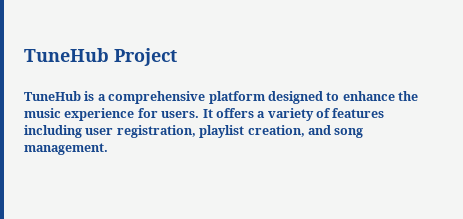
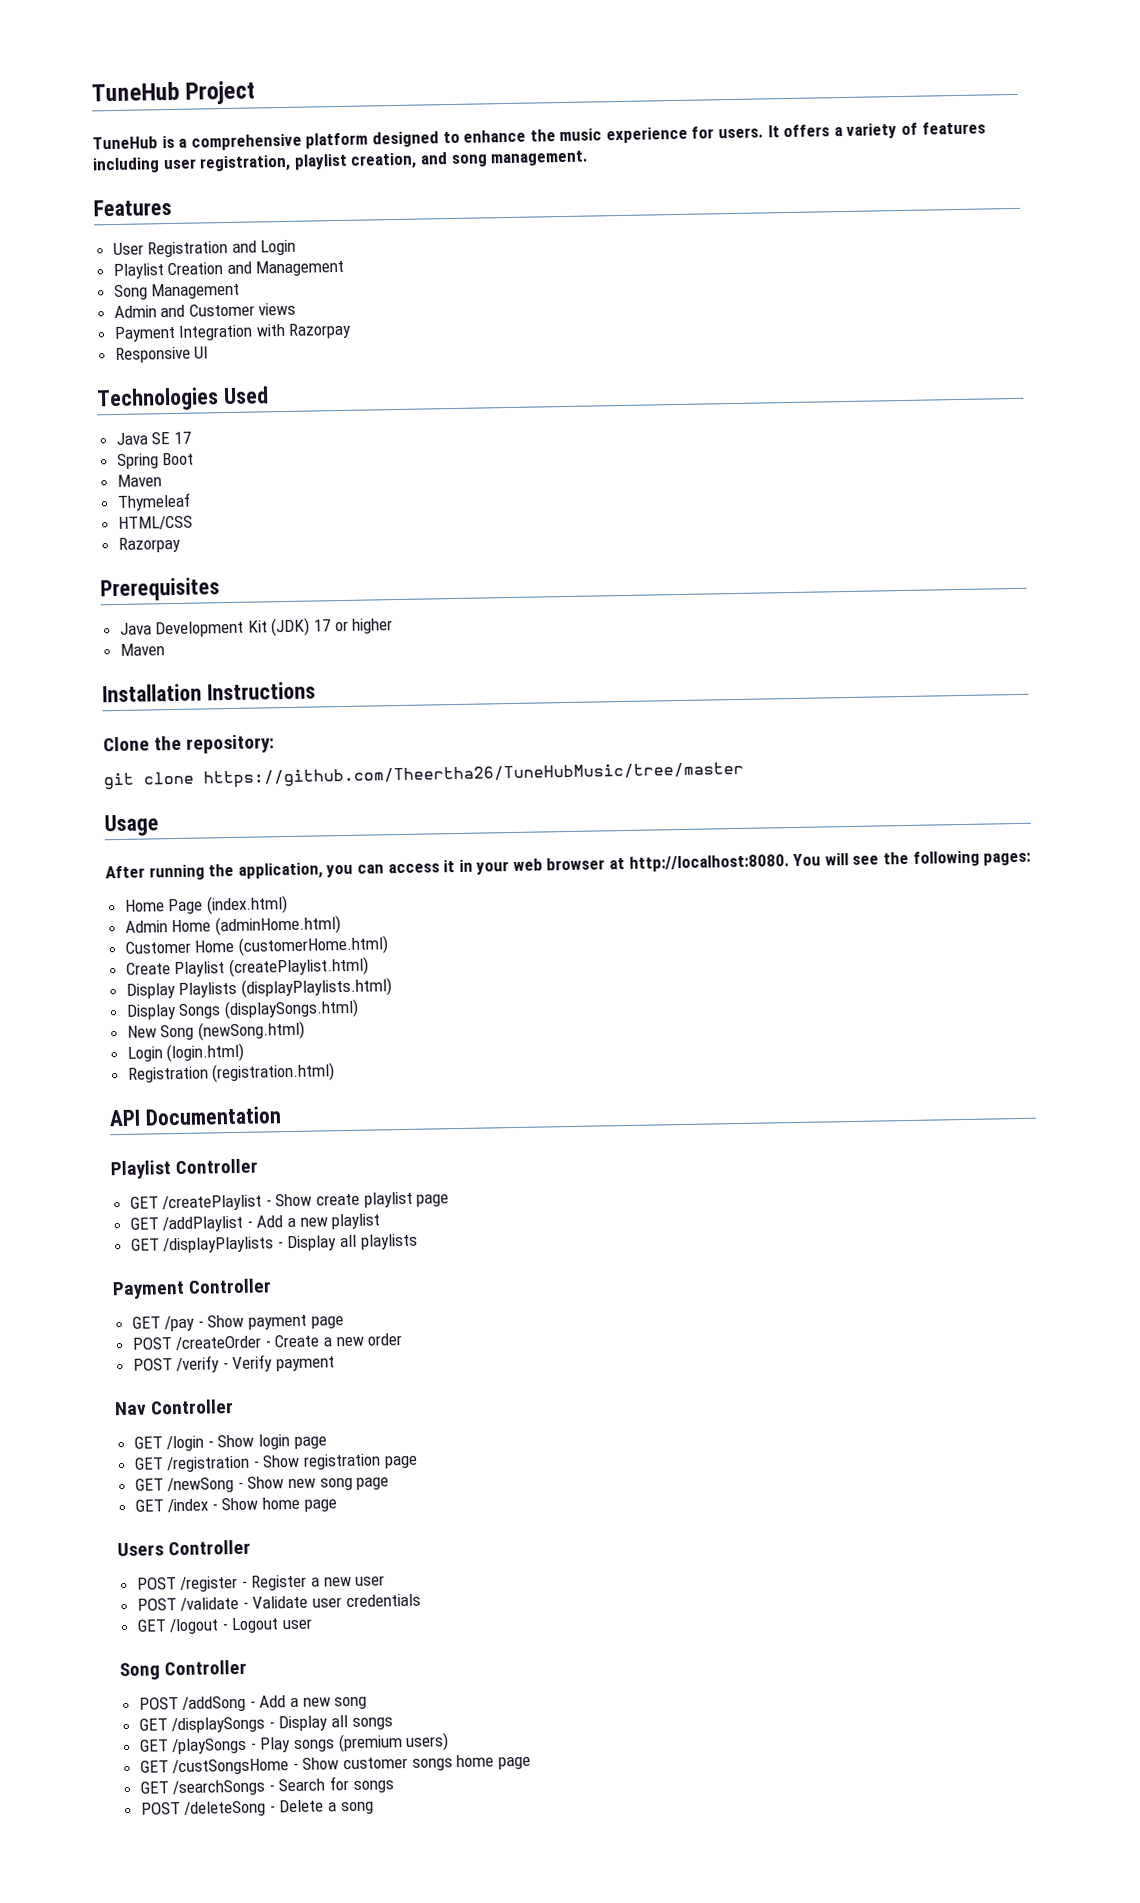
(108, 149) none -> [93,198,172,217] [112,239,297,258] [112,259,345,280] [113,282,241,301] [113,302,297,319] [113,322,353,343] [114,346,210,364] [96,386,269,412] [115,431,191,446] [116,452,195,469] [116,474,162,487] [116,492,191,511] [117,515,193,530] [117,536,181,553] [100,577,220,602] [119,617,394,638] [119,643,165,656] [102,681,316,703] [103,734,276,754] [103,761,744,790] [104,814,159,837] [105,850,1032,881] [124,895,288,915] [124,915,341,936] [124,935,389,956] [125,956,369,978] [125,977,392,999] [125,998,359,1020] [126,1020,305,1041] [126,1042,245,1063] [127,1062,336,1083] [109,1106,282,1127] [110,1158,259,1180] [129,1191,450,1212] [129,1213,381,1233] [130,1233,418,1254] [112,1278,273,1300] [131,1314,344,1332] [131,1333,403,1351] [132,1354,336,1374] [114,1399,235,1416] [133,1434,327,1452] [133,1453,418,1473] [134,1476,390,1494] [134,1496,337,1513] [117,1539,252,1557] [136,1574,386,1593] [136,1593,421,1612] [136,1617,314,1635] [119,1659,248,1681] [138,1695,368,1713] [138,1715,393,1734] [138,1732,450,1755] [139,1754,531,1776] [139,1776,394,1797] [140,1799,374,1818] // Features // User Registration and Login // Playlist Creation and Management // Song Management // Admin and Customer views // Payment Integration with Razorpay // Responsive UI // Technologies Used // Java SE 17 // Spring Boot // Maven // Thymeleaf // HTML/CSS // Razorpay // Prerequisites // Java Development Kit (JDK) 17 or higher // Maven // Installation Instructions // Clone the repository: // git clone https://github.com/Theertha26/TuneHubMusic/tree/master // Usage // After running the application, you can access it in your web browser at http://localhost:8080. You will see the following pages: // Home Page (index.html) // Admin Home (adminHome.html) // Customer Home (customerHome.html) // Create Playlist (createPlaylist.html) // Display Playlists (displayPlaylists.html) // Display Songs (displaySongs.html) // New Song (newSong.html) // Login (login.html) // Registration (registration.html) // API Documentation // Playlist Controller // GET /createPlaylist - Show create playlist page // GET /addPlaylist - Add a new playlist // GET /displayPlaylists - Display all playlists // Payment Controller // GET /pay - Show payment page // POST /createOrder - Create a new order // POST /verify - Verify payment // Nav Controller // GET /login - Show login page // GET /registration - Show registration page // GET /newSong - Show new song page // GET /index - Show home page // Users Controller // POST /register - Register a new user // POST /validate - Validate user credentials // GET /logout - Logout user // Song Controller // POST /addSong - Add a new song // GET /displaySongs - Display all songs // GET /playSongs - Play songs (premium users) // GET /custSongsHome - Show customer songs home page // GET /searchSongs - Search for songs // POST /deleteSong - Delete a song

